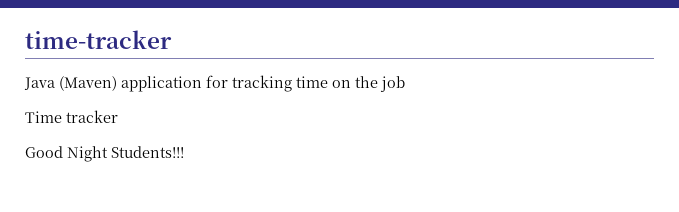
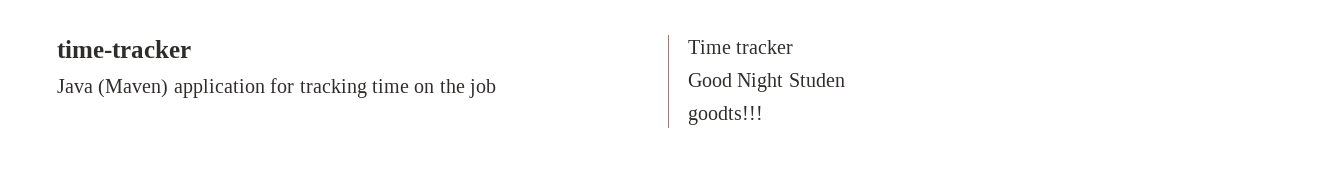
[111,146,184,158] Students!!! -> [788,73,845,87] [688,106,763,125] Studen // goodts!!!

